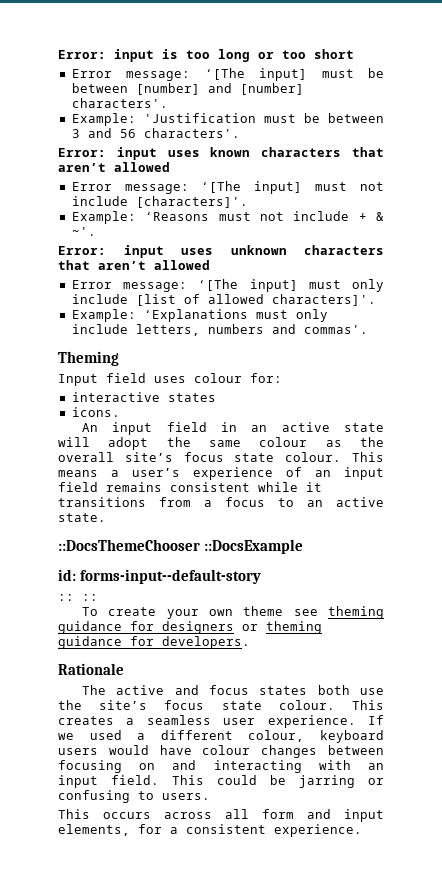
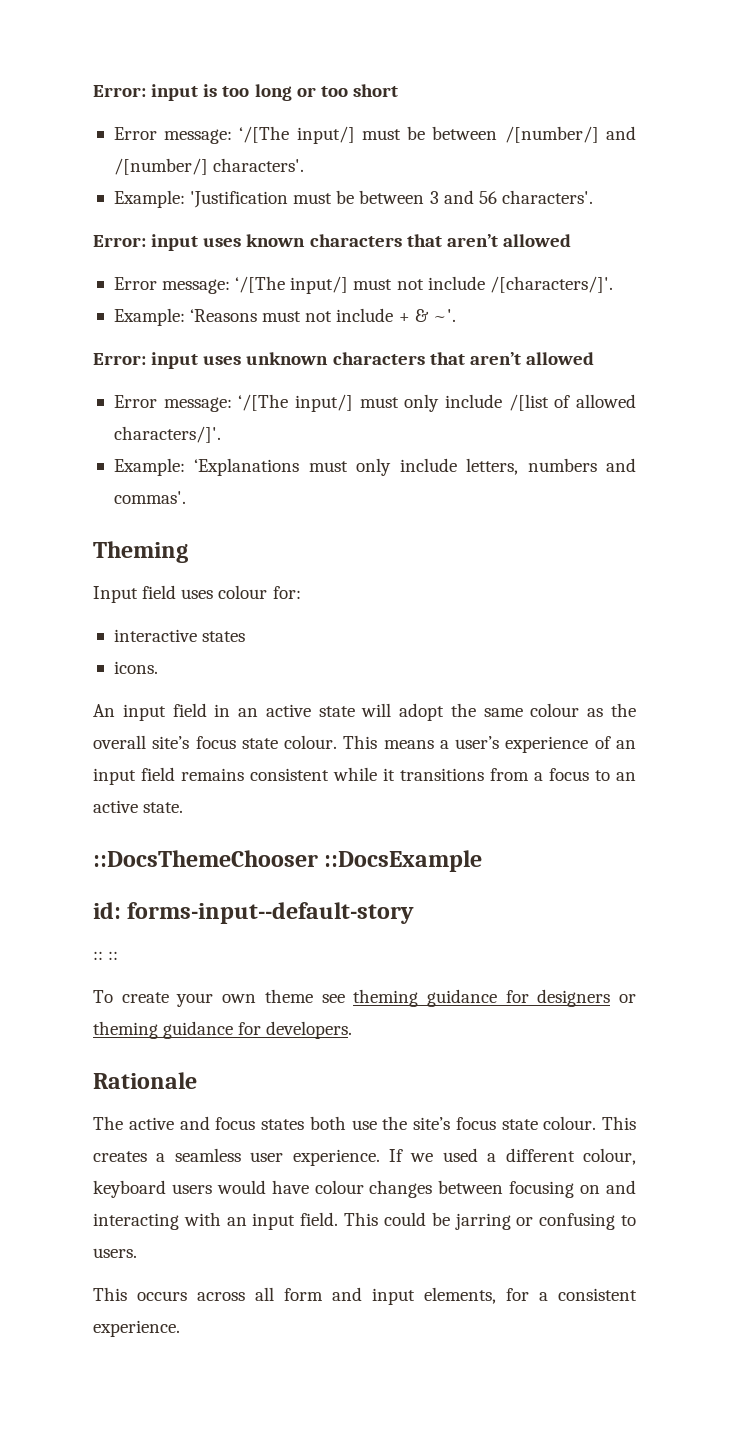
[204,68,384,81] [71,83,304,95] ‘[The input] must be between [number] and [number] -> [239,126,636,144] [113,158,208,175] ‘/[The input/] must be between /[number/] and /[number/]
[201,181,384,194] [71,196,248,208] ‘[The input] must not include [characters]'. -> [235,276,613,294] ‘/[The input/] must not include /[characters/]'.
[198,279,384,292] [71,294,176,306] ‘[The input] must only include [list -> [238,394,549,412] ‘/[The input/] must only include /[list
[271,294,376,306] characters]'. -> [113,426,221,443] characters/]'.

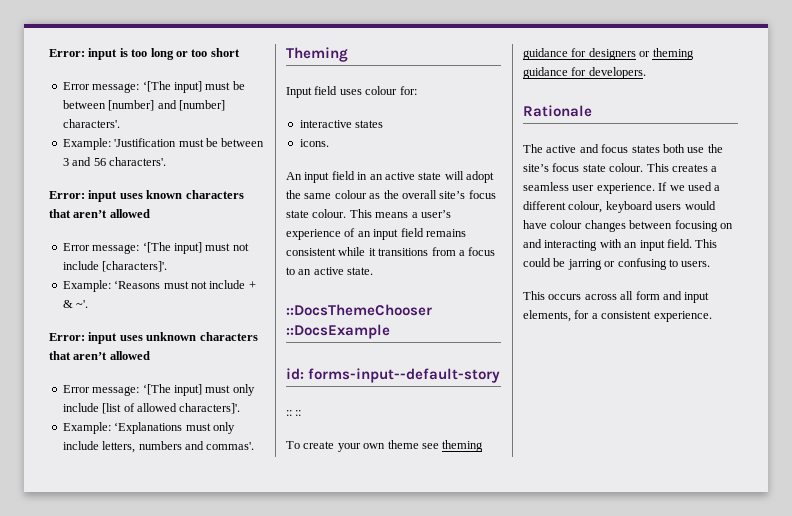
[239,126,636,144] [113,158,208,175] ‘/[The input/] must be between /[number/] and /[number/] -> [142,81,245,93] [62,100,225,111] ‘[The input] must be between [number] and [number]
[235,276,613,294] ‘/[The input/] must not include /[characters/]'. -> [142,242,249,254] [62,261,168,272] ‘[The input] must not include [characters]'.
[238,394,549,412] ‘/[The input/] must only include /[list -> [142,384,255,396] [62,403,122,414] ‘[The input] must only include [list
[113,426,221,443] characters/]'. -> [179,403,241,414] characters]'.

